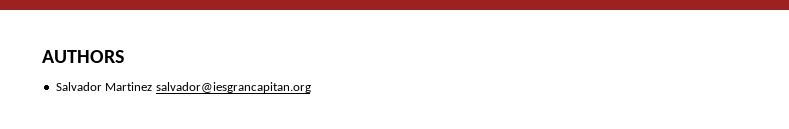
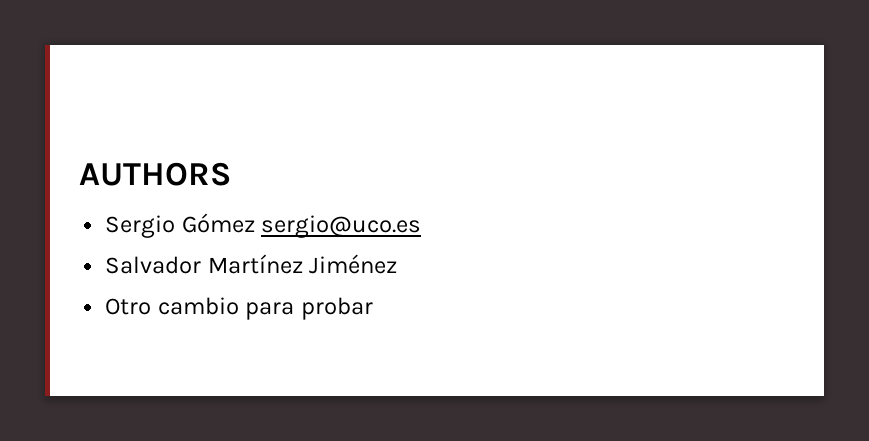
[55,82,311,93] Salvador Martinez salvador@iesgrancapitan.org -> [105,213,422,238] [105,254,398,274] [105,297,373,320] Sergio Gómez sergio@uco.es // Salvador Martínez Jiménez // Otro cambio para probar

